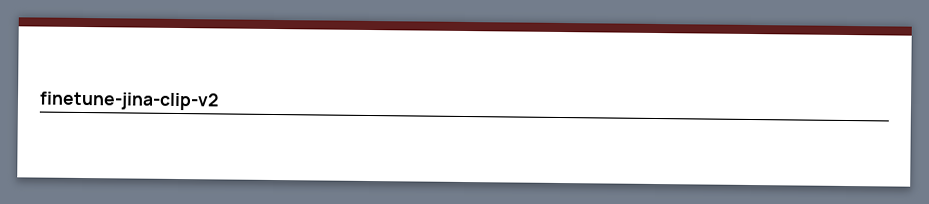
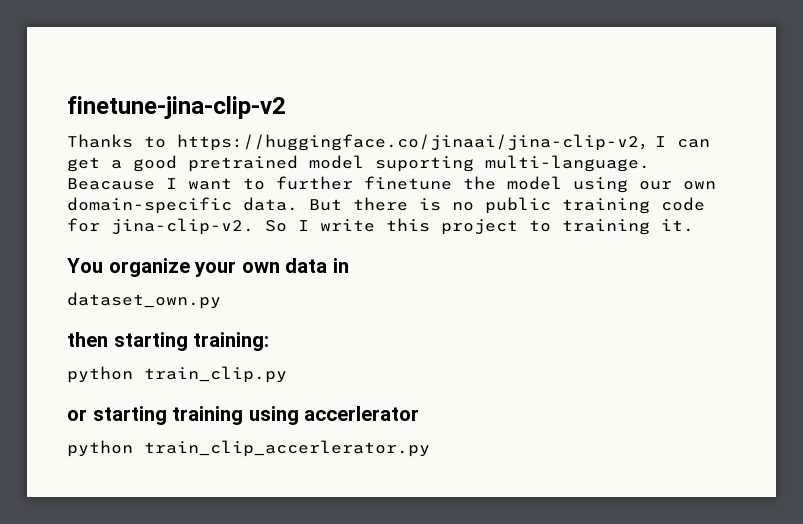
(219, 101) none -> [67,134,710,151] [67,155,650,172] [67,176,716,193] [67,197,705,214] [67,218,694,235] [67,258,349,277] [67,292,221,309] [67,332,270,351] [67,366,287,383] [67,406,420,425] [67,440,430,457] // Thanks to https://huggingface.co/jinaai/jina-clip-v2，I can get a good pretrained model suporting multi-language. Beacause I want to further finetune the model using our own domain-specific data. But there is no public training code for jina-clip-v2. So I write this project to training it. // You organize your own data in // dataset_own.py // then starting training: // python train_clip.py // or starting training using accerlerator // python train_clip_accerlerator.py

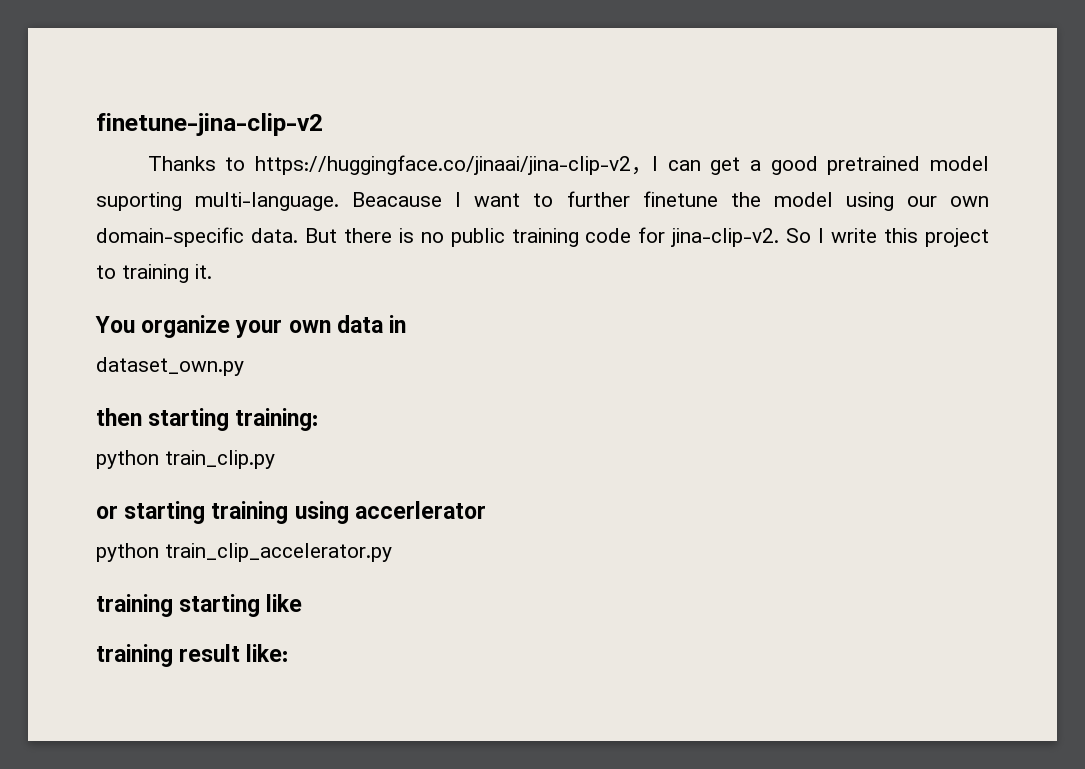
[144,440,430,457] train_clip_accerlerator.py -> [165,543,392,562] [96,594,303,617] [96,644,289,667] train_clip_accelerator.py // training starting like // training result like:

